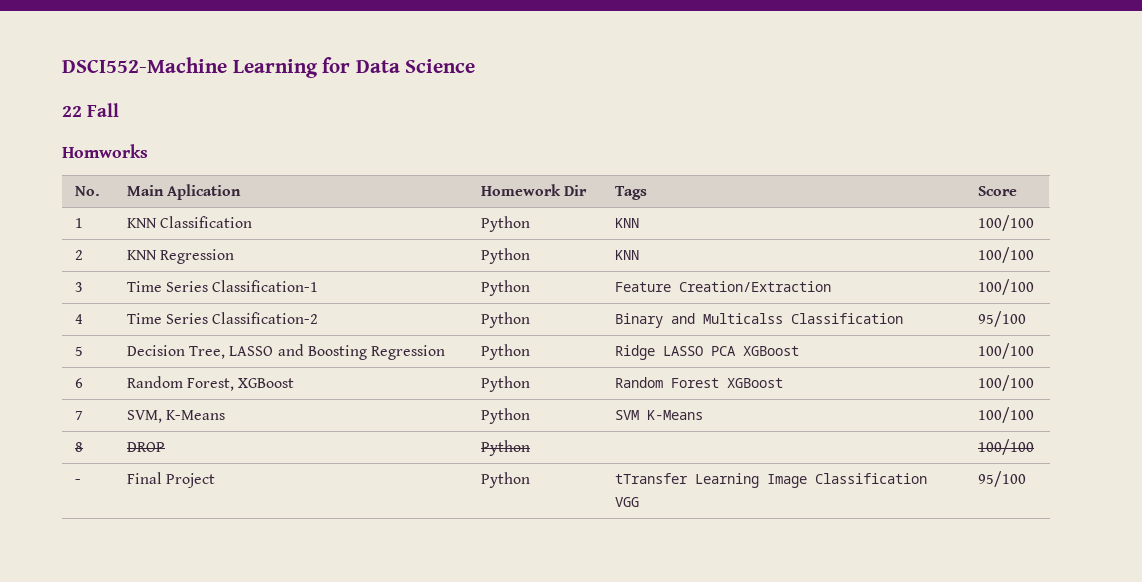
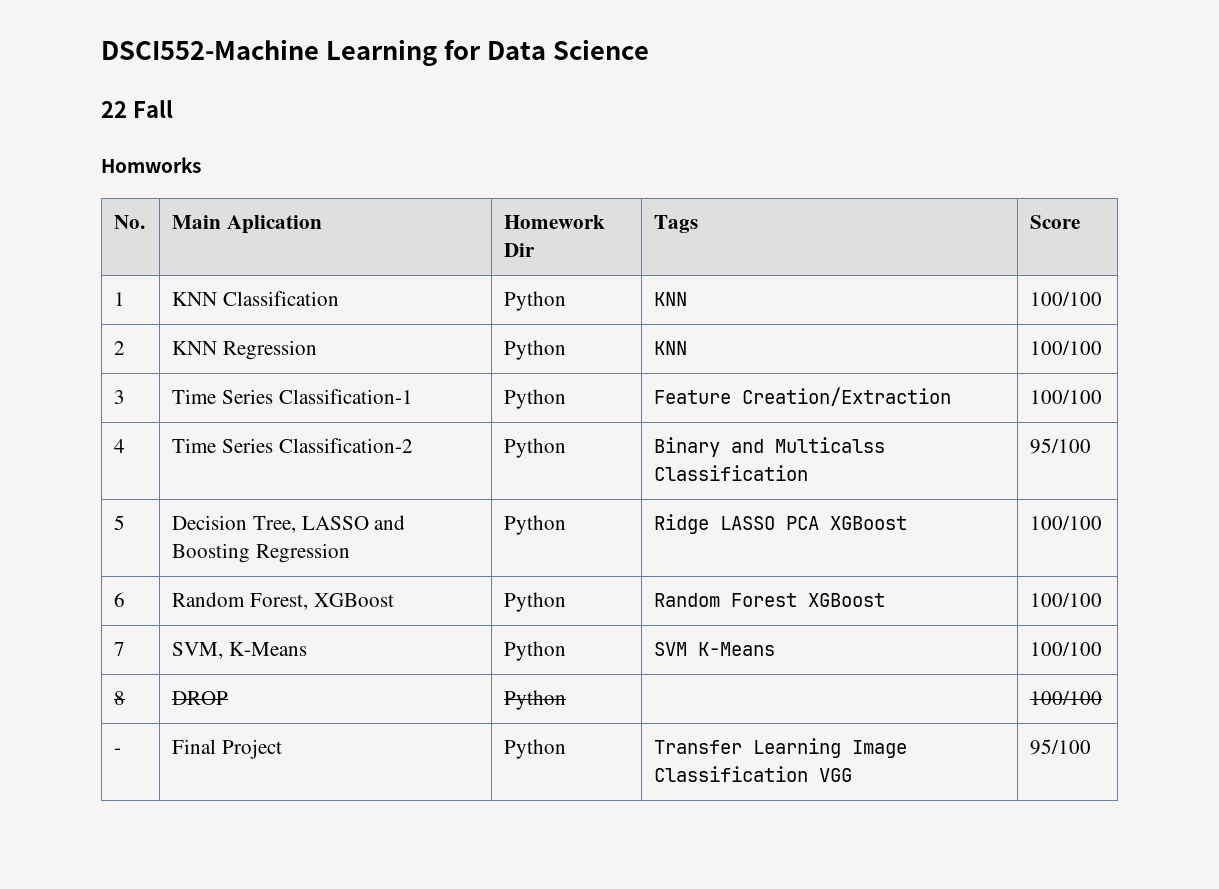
[614,473,688,484] tTransfer -> [654,740,743,754] Transfer

